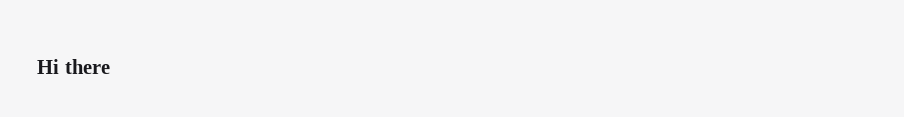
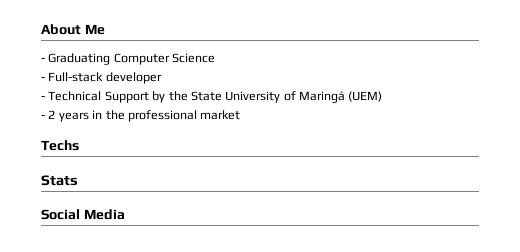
[37,59,110,74] Hi there -> [41,24,105,35] [41,53,216,65] [41,72,162,84] [41,91,383,103] [41,110,241,122] [41,140,79,151] [41,175,78,186] [41,209,125,220] About Me // - Graduating Computer Science // - Full-stack developer // - Technical Support by the State University of Maringá (UEM) // - 2 years in the professional market // Techs // Stats // Social Media

